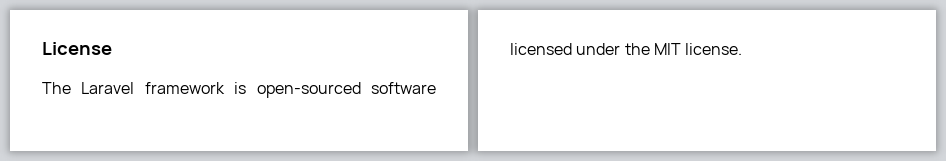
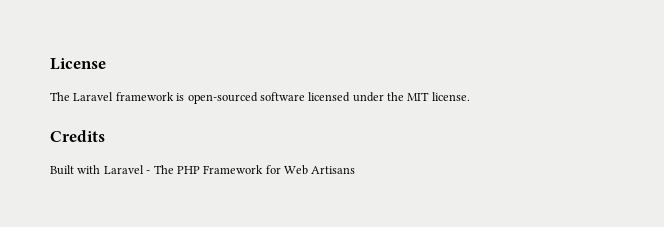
(743, 49) none -> [50,130,105,142] [50,165,356,175] // Credits // Built with Laravel - The PHP Framework for Web Artisans

